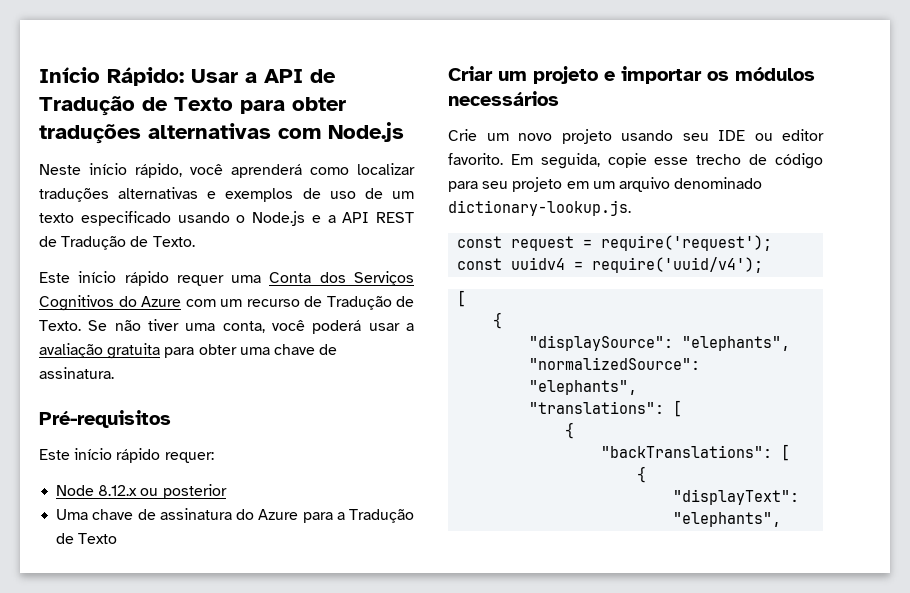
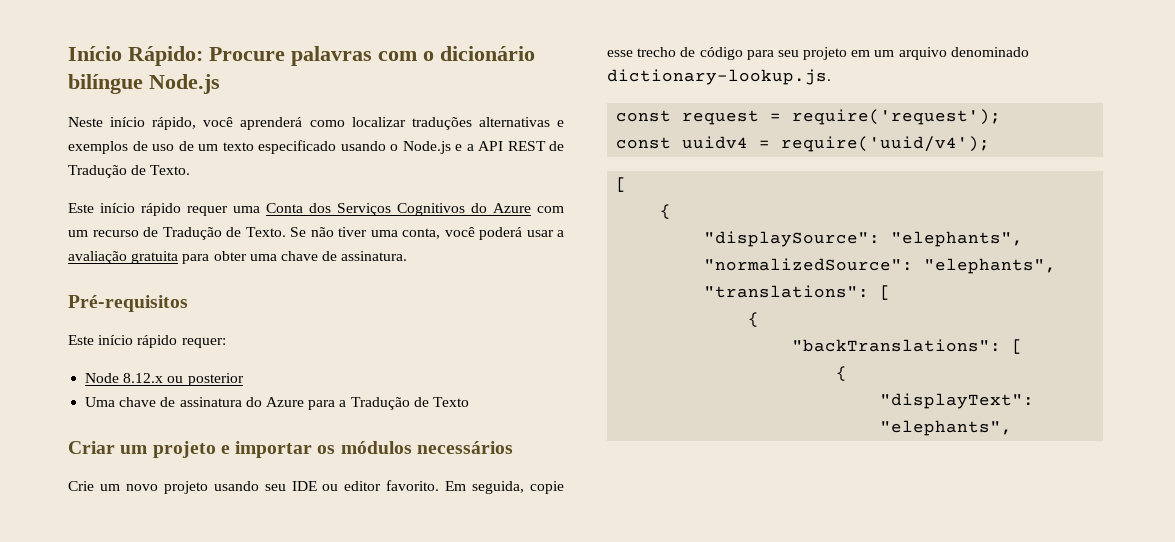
[191,69,336,83] [39,96,346,116] [39,123,321,144] Usar a API de Tradução de Texto para obter traduções alternativas com -> [209,46,535,66] [68,74,143,94] Procure palavras com o dicionário bilíngue

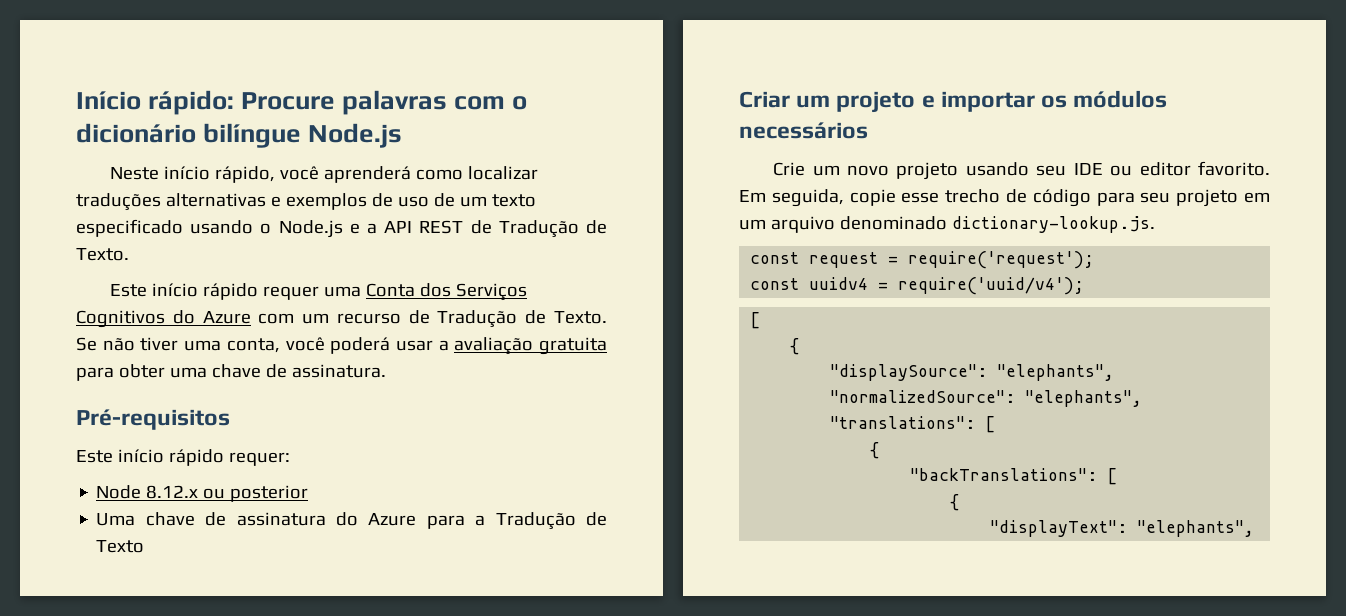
[128,46,203,66] Rápido: -> [148,90,235,115] rápido:

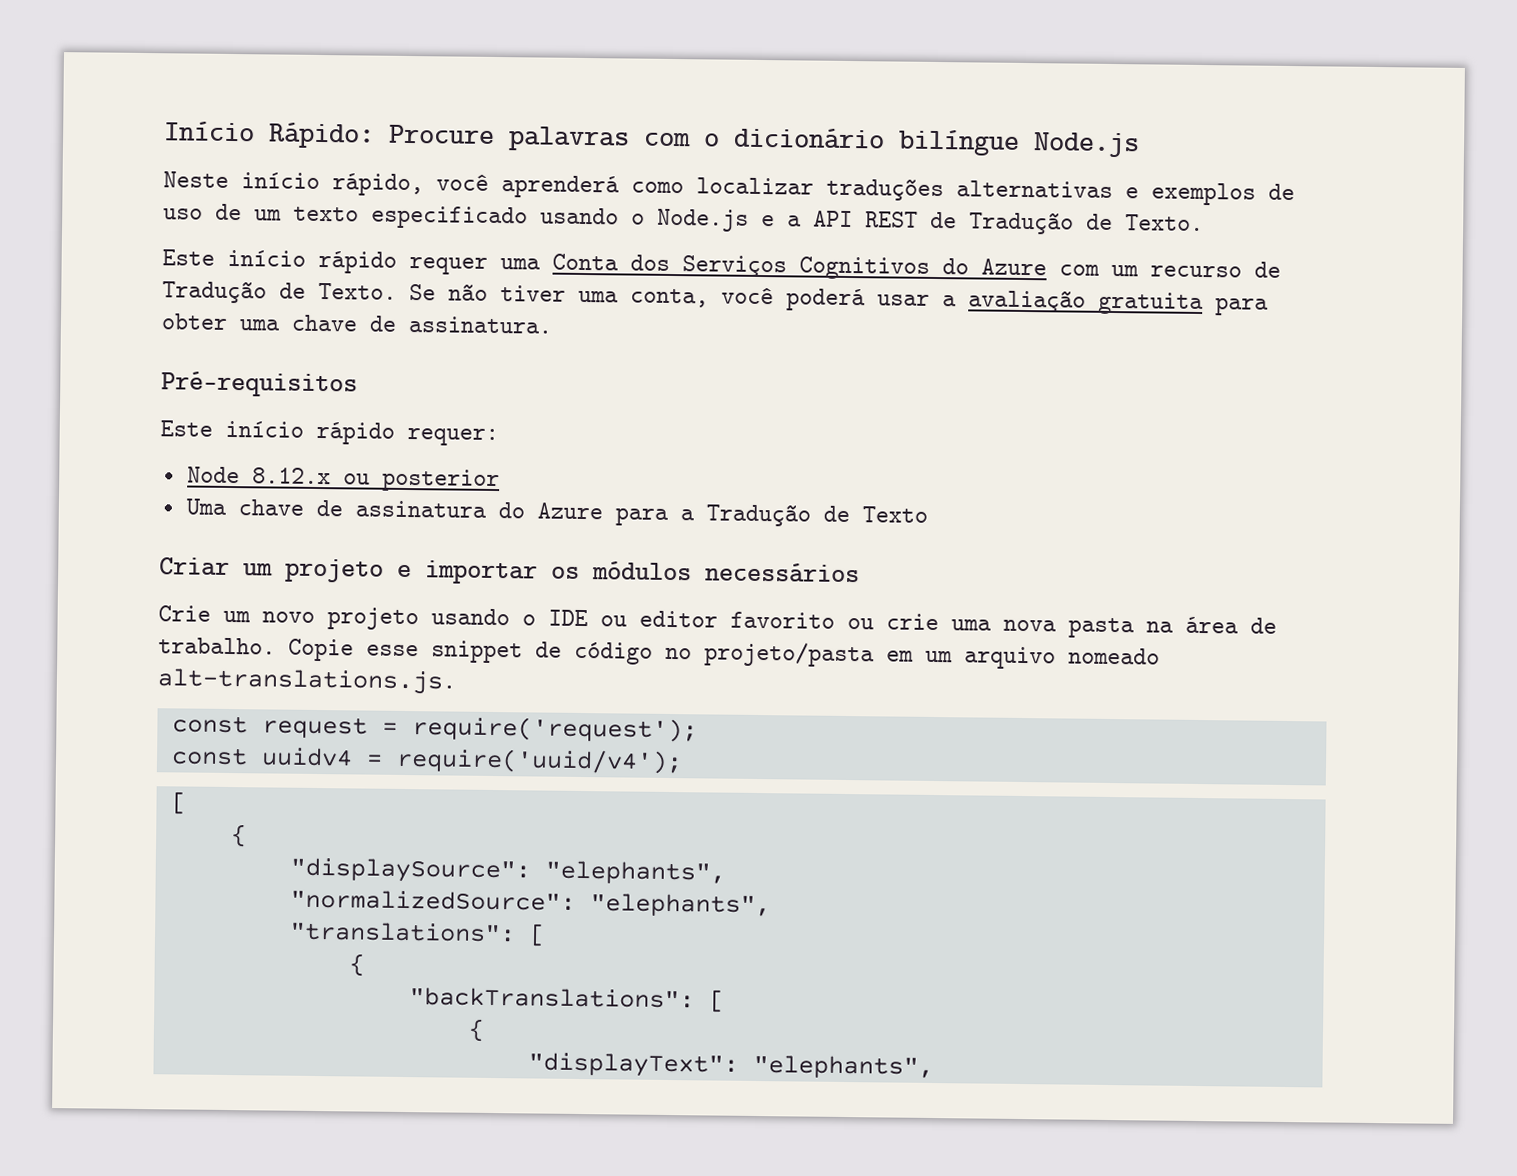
[148,90,235,115] rápido: -> [268,122,375,149] Rápido:
[1036,165,1067,176] seu -> [522,614,536,626] o
[1198,161,1270,176] [739,189,1239,207] favorito. Em seguida, copie esse trecho de código para seu projeto -> [730,611,1277,639] [158,637,875,668] favorito ou crie uma nova pasta na área de trabalho. Copie esse snippet de código no projeto/pasta
[839,216,1155,233] denominado dictionary-lookup.js. -> [1068,647,1160,665] [157,668,457,695] nomeado alt-translations.js.

